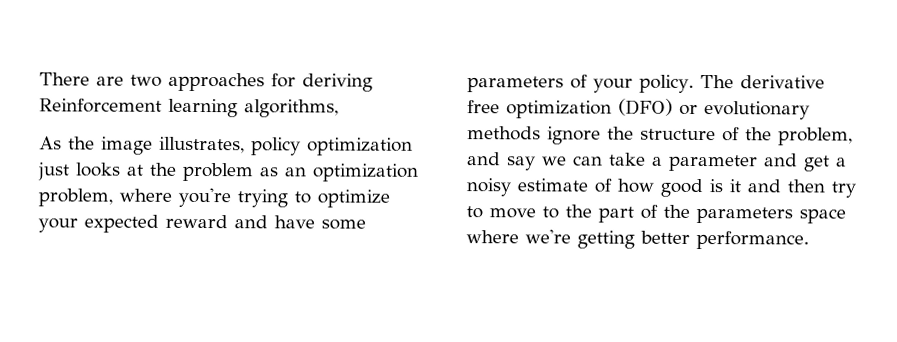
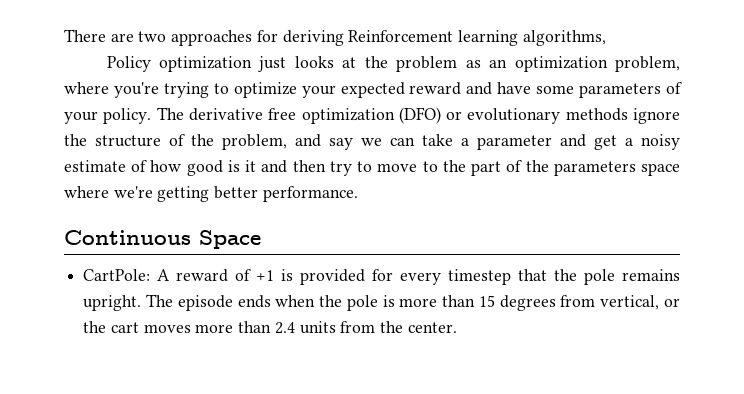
[39,136,301,156] As the image illustrates, policy -> [106,56,151,72] Policy
(809, 240) none -> [64,230,261,249] [83,269,680,285] [83,294,680,311] [83,321,457,334] // Continuous Space // CartPole: A reward of +1 is provided for every timestep that the pole remains upright. The episode ends when the pole is more than 15 degrees from vertical, or the cart moves more than 2.4 units from the center.

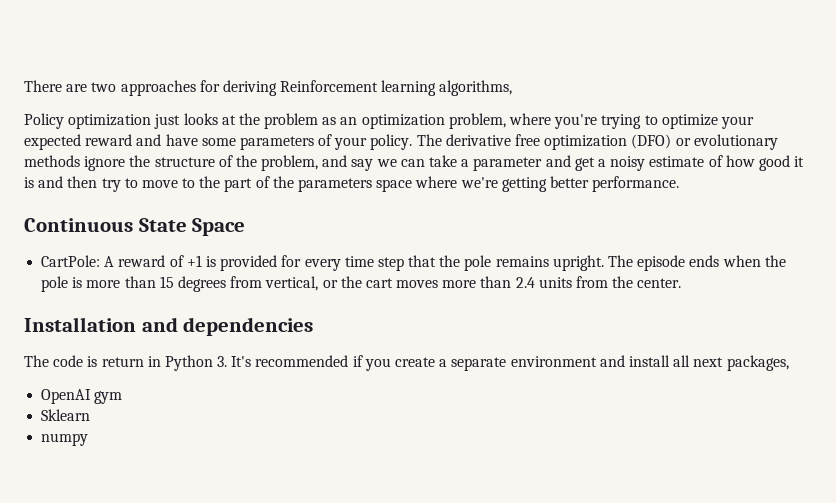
[227,160,257,172] is it -> [794,156,805,167] [24,177,34,188] it is
(191, 237) none -> [138,218,187,232] State
[448,269,512,285] timestep -> [344,256,404,271] time step
(457, 327) none -> [24,317,314,336] [24,355,789,371] [41,389,123,404] [41,409,91,421] [41,433,89,446] // Installation and dependencies // The code is return in Python 3. It's recommended if you create a separate environment and install all next packages, // OpenAI gym // Sklearn // numpy

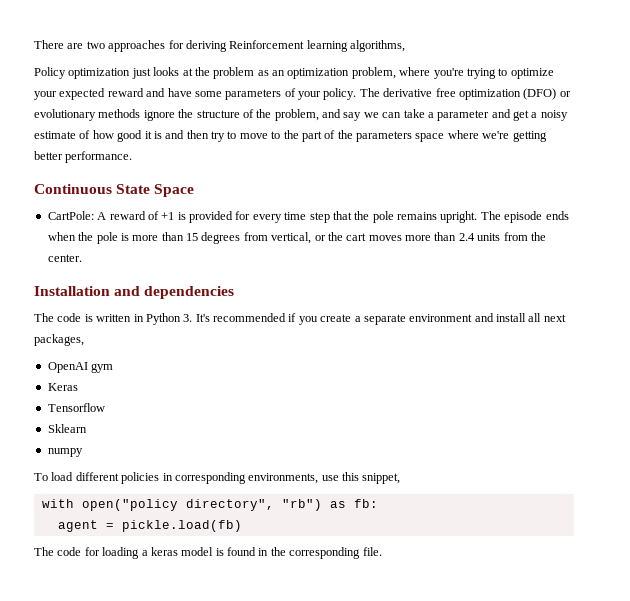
[101,357,144,367] return -> [96,314,132,322] written
(123, 397) none -> [47,383,78,391] [47,403,105,412] // Keras // Tensorflow
(89, 439) none -> [34,472,401,484] [41,499,378,511] [57,520,242,532] [34,547,382,559] // To load different policies in corresponding environments, use this snippet, // with open("policy directory", "rb") as fb: // agent = pickle.load(fb) // The code for loading a keras model is found in the corresponding file.

